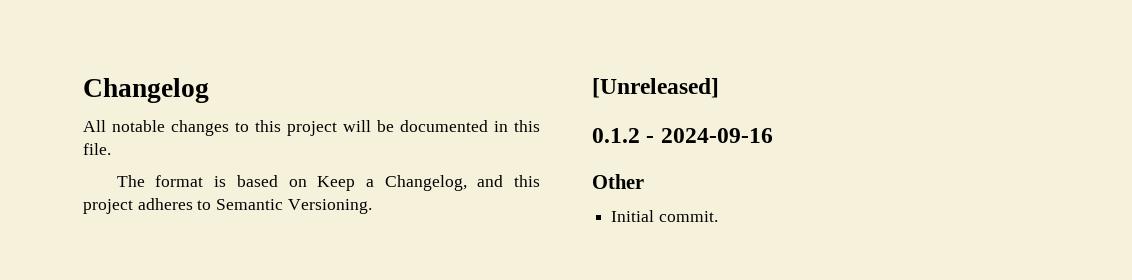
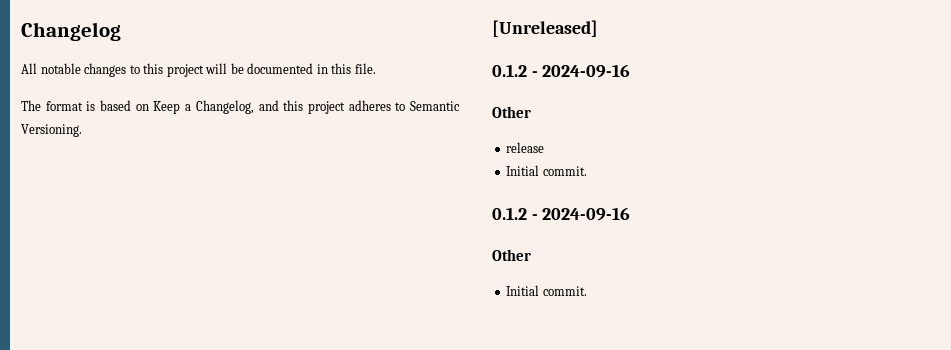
[611,210,718,222] // Initial commit. -> [506,142,545,153] [506,165,587,176] [492,207,631,221] [492,249,531,261] [506,285,587,296] // release // Initial commit. // 0.1.2 - 2024-09-16 // Other // Initial commit.

